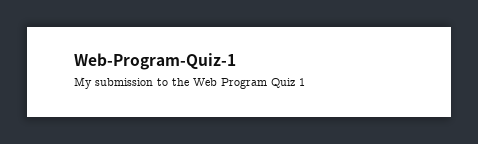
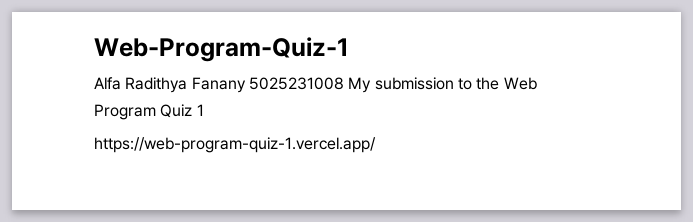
(236, 61) none -> [94,77,344,93] Alfa Radithya Fanany 5025231008
(305, 82) none -> [94,137,376,153] // https://web-program-quiz-1.vercel.app/

